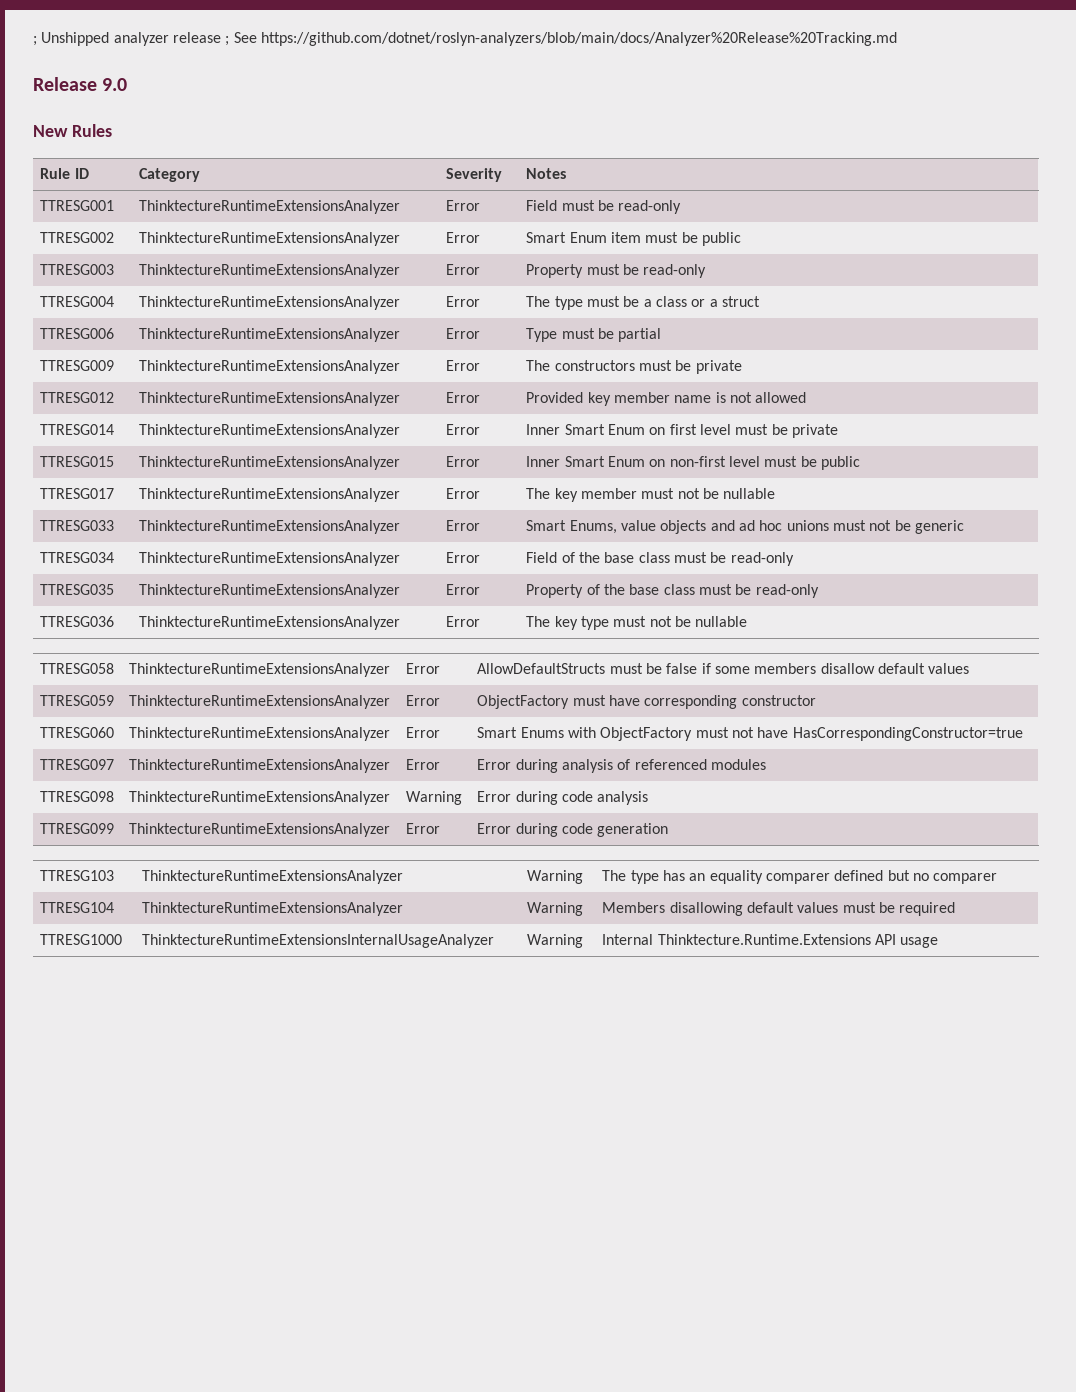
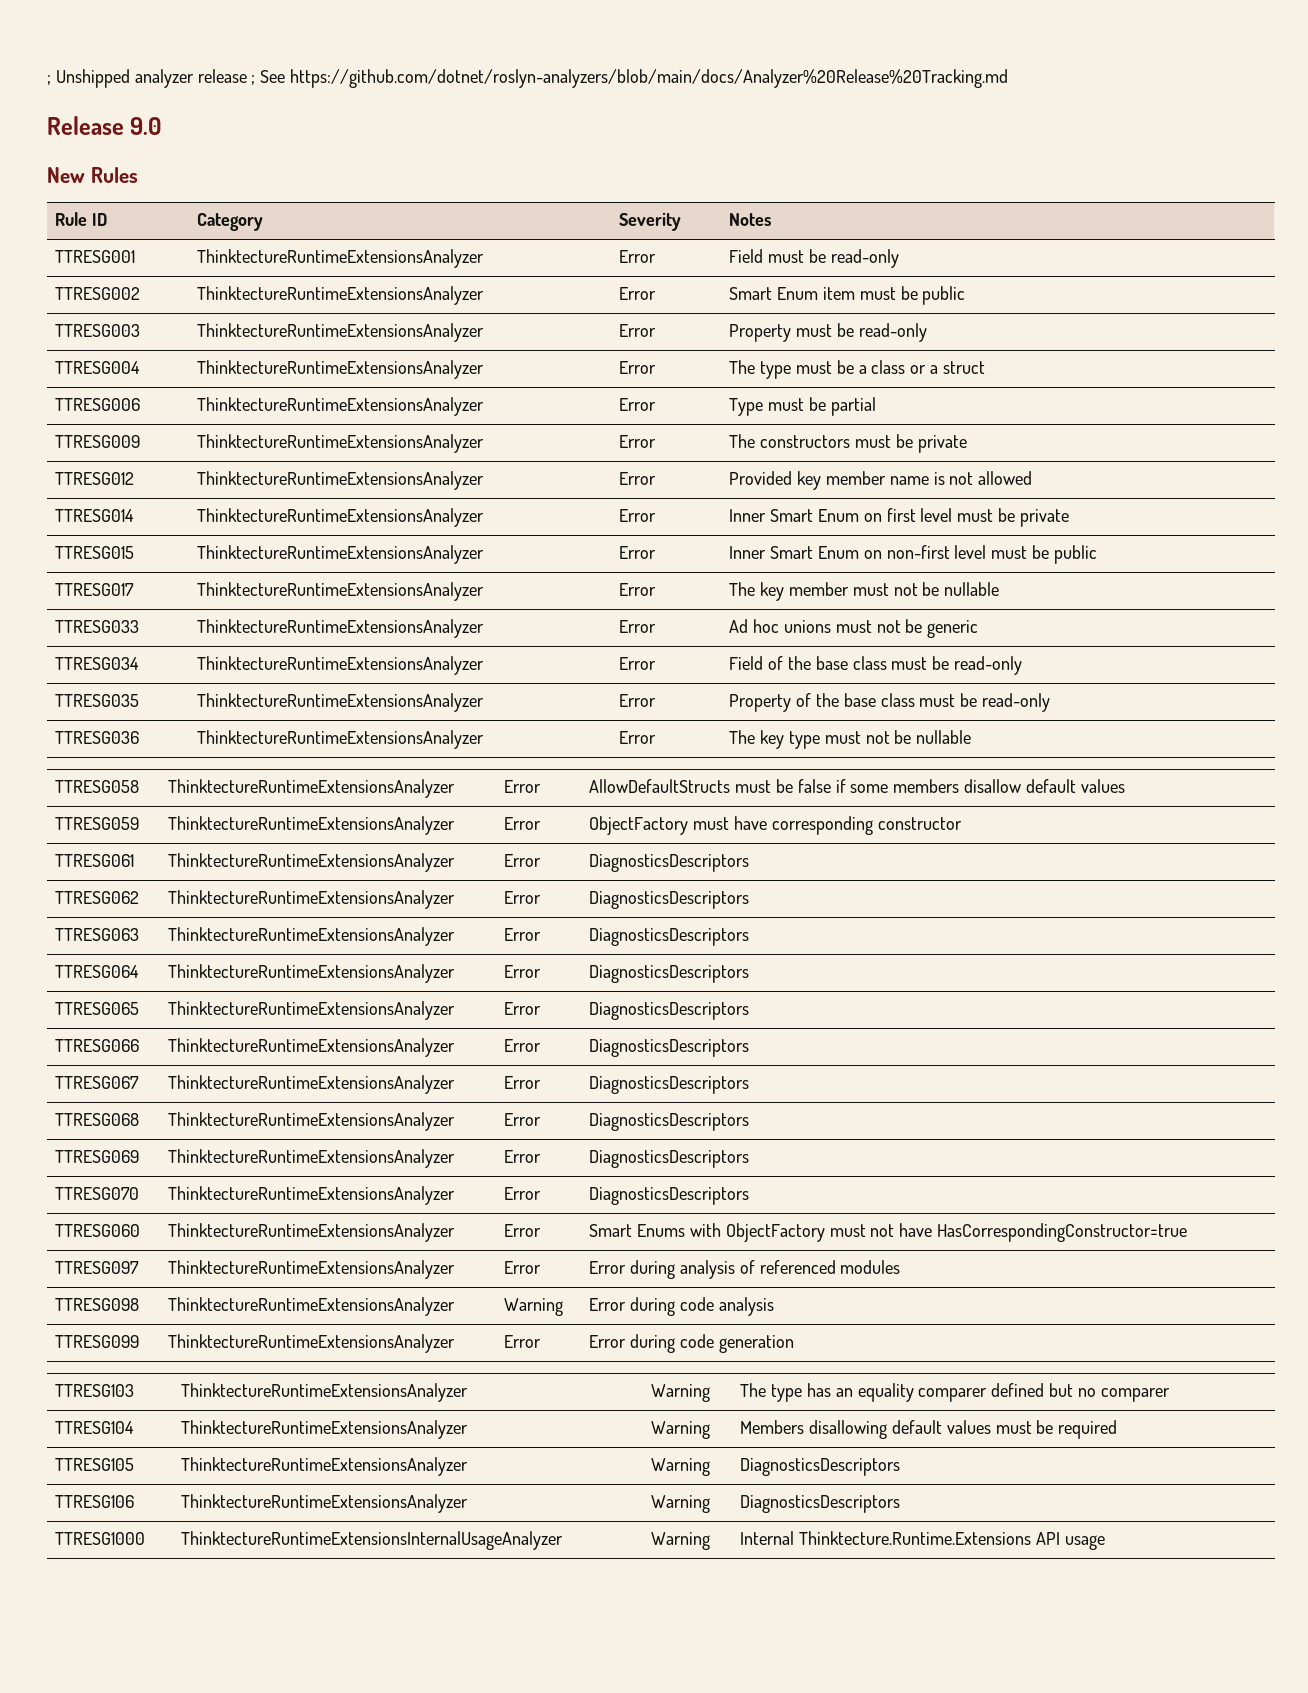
[526,520,755,534] Smart Enums, value objects and ad -> [729,619,749,633] Ad
(816, 700) none -> [55,854,135,867] [168,853,456,872] [504,854,542,867] [589,854,750,872] [55,891,140,904] [168,890,456,909] [504,891,542,904] [589,891,750,909] [55,928,140,941] [168,927,456,946] [504,928,542,941] [589,928,750,946] [55,965,140,978] [168,964,456,983] [504,965,542,978] [589,965,750,983] [55,1002,140,1015] [168,1001,456,1020] [504,1002,542,1015] [589,1002,750,1020] [55,1039,140,1052] [168,1038,456,1057] [504,1039,542,1052] [589,1039,750,1057] [55,1076,140,1089] [168,1075,456,1094] [504,1076,542,1089] [589,1076,750,1094] [55,1113,140,1126] [168,1112,456,1131] [504,1113,542,1126] [589,1113,750,1131] [55,1150,140,1163] [168,1149,456,1168] [504,1150,542,1163] [589,1150,750,1168] [55,1187,140,1200] [168,1186,456,1205] [504,1187,542,1200] [589,1187,750,1205] // TTRESG061 | ThinktectureRuntimeExtensionsAnalyzer | Error | DiagnosticsDescriptors // TTRESG062 | ThinktectureRuntimeExtensionsAnalyzer | Error | DiagnosticsDescriptors // TTRESG063 | ThinktectureRuntimeExtensionsAnalyzer | Error | DiagnosticsDescriptors // TTRESG064 | ThinktectureRuntimeExtensionsAnalyzer | Error | DiagnosticsDescriptors // TTRESG065 | ThinktectureRuntimeExtensionsAnalyzer | Error | DiagnosticsDescriptors // TTRESG066 | ThinktectureRuntimeExtensionsAnalyzer | Error | DiagnosticsDescriptors // TTRESG067 | ThinktectureRuntimeExtensionsAnalyzer | Error | DiagnosticsDescriptors // TTRESG068 | ThinktectureRuntimeExtensionsAnalyzer | Error | DiagnosticsDescriptors // TTRESG069 | ThinktectureRuntimeExtensionsAnalyzer | Error | DiagnosticsDescriptors // TTRESG070 | ThinktectureRuntimeExtensionsAnalyzer | Error | DiagnosticsDescriptors
(956, 909) none -> [55,1458,135,1471] [181,1457,469,1476] [651,1458,711,1476] [740,1458,901,1476] [55,1495,135,1508] [181,1494,469,1513] [651,1495,711,1513] [740,1495,901,1513] // TTRESG105 | ThinktectureRuntimeExtensionsAnalyzer | Warning | DiagnosticsDescriptors // TTRESG106 | ThinktectureRuntimeExtensionsAnalyzer | Warning | DiagnosticsDescriptors

